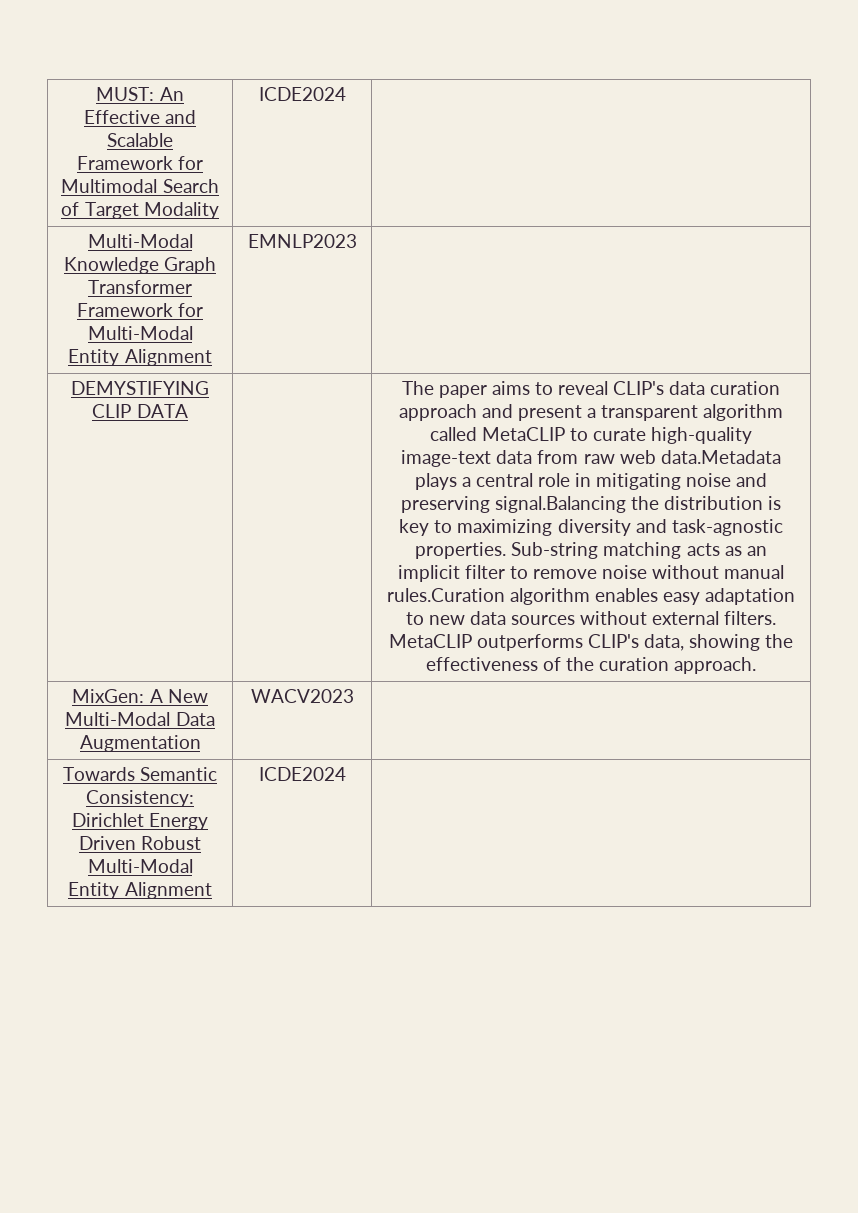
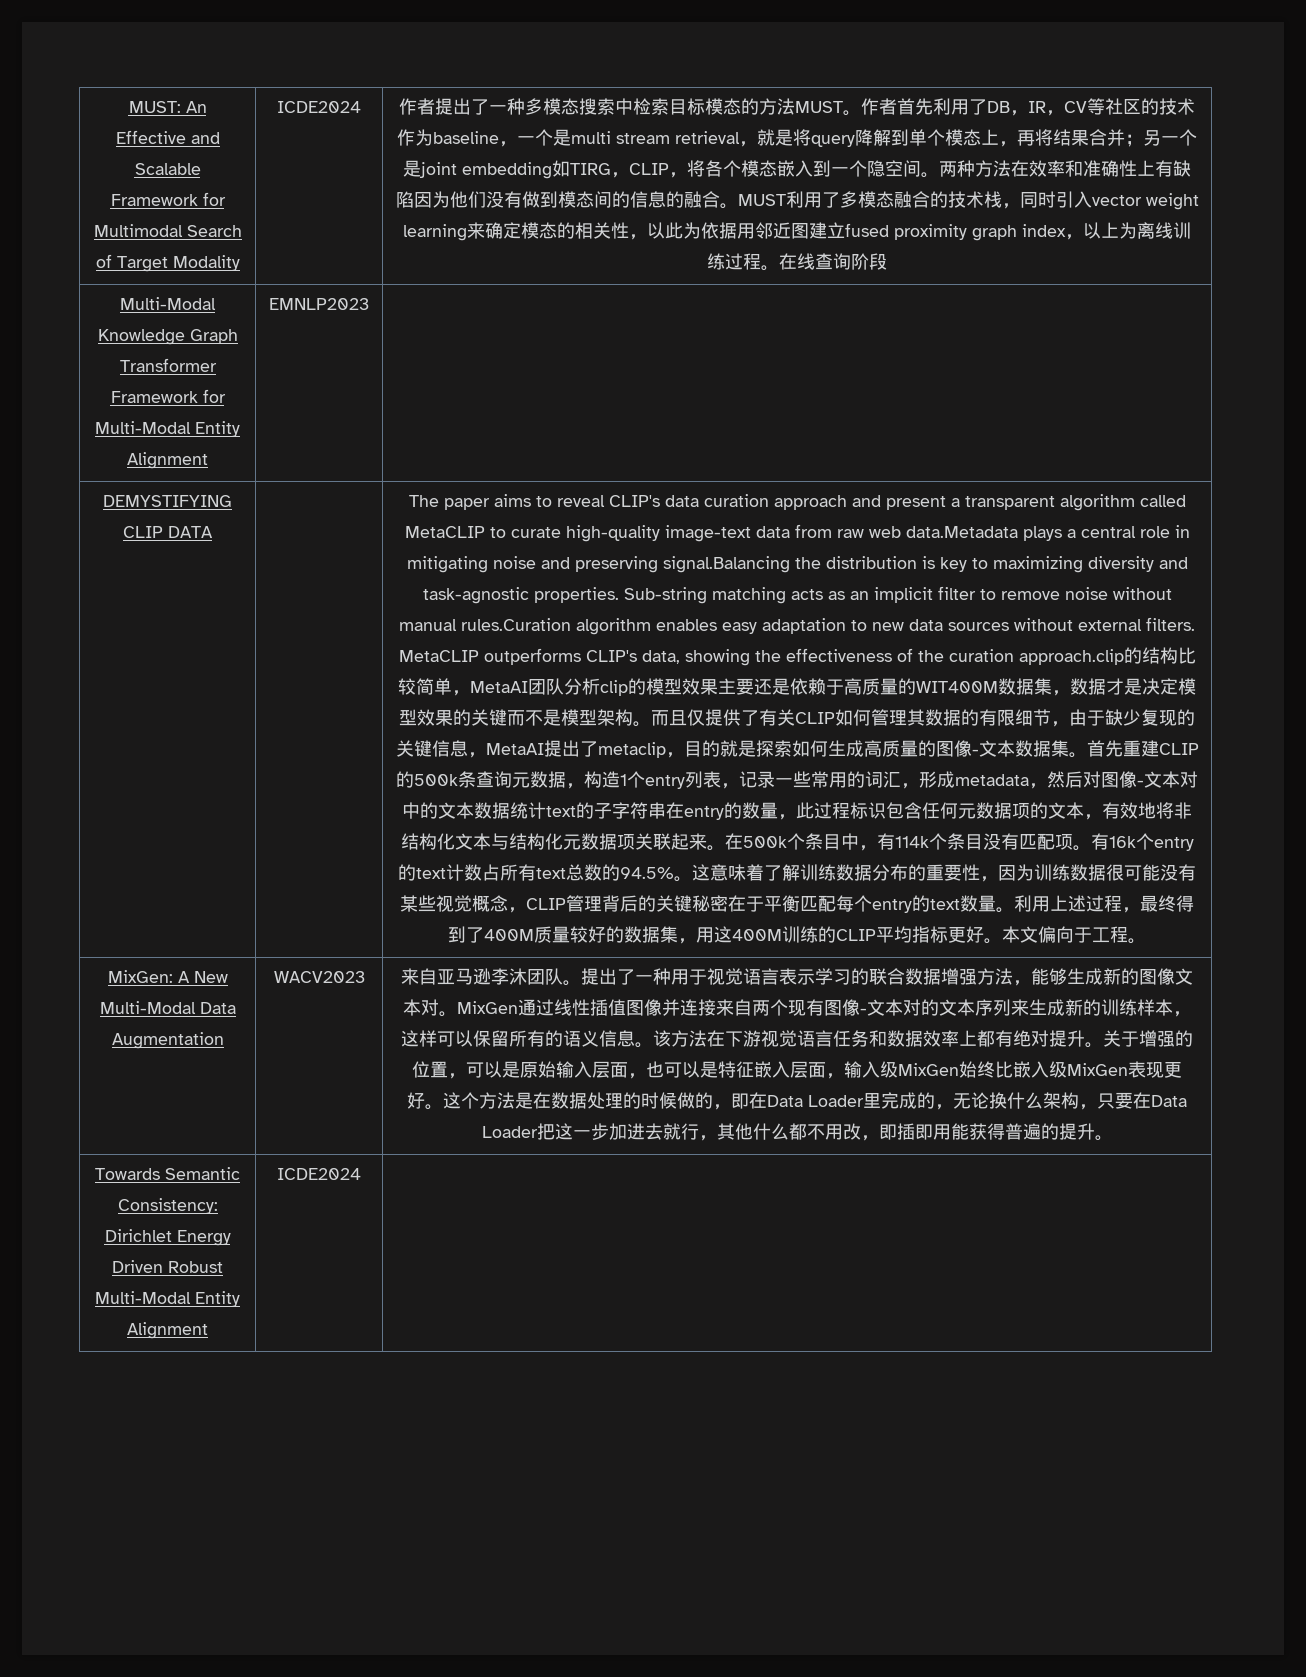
(346, 94) none -> [399,98,1195,116] [397,129,1197,147] [403,160,1191,179] [395,191,1199,210] [403,222,1191,241] [707,253,887,271] 作者提出了一种多模态搜索中检索目标模态的方法MUST。作者首先利用了DB，IR，CV等社区的技术作为baseline，一个是multi stream retrieval，就是将query降解到单个模态上，再将结果合并；另一个是joint embedding如TIRG，CLIP，将各个模态嵌入到一个隐空间。两种方法在效率和准确性上有缺陷因为他们没有做到模态间的信息的融合。MUST利用了多模态融合的技术栈，同时引入vector weight learning来确定模态的相关性，以此为依据用邻近图建立fused proximity graph index，以上为离线训练过程。在线查询阶段
[674,657,757,674] approach. -> [1018,647,1196,665] [398,678,1196,696] [399,709,1195,727] [395,740,1199,758] [396,771,1198,789] [402,802,1192,820] [400,833,1194,851] [398,864,1196,882] [400,895,1194,913] [448,926,1146,944] approach.clip的结构比较简单，MetaAI团队分析clip的模型效果主要还是依赖于高质量的WIT400M数据集，数据才是决定模型效果的关键而不是模型架构。而且仅提供了有关CLIP如何管理其数据的有限细节，由于缺少复现的关键信息，MetaAI提出了metaclip，目的就是探索如何生成高质量的图像-文本数据集。首先重建CLIP的500k条查询元数据，构造1个entry列表，记录一些常用的词汇，形成metadata，然后对图像-文本对中的文本数据统计text的子字符串在entry的数量，此过程标识包含任何元数据项的文本，有效地将非结构化文本与结构化元数据项关联起来。在500k个条目中，有114k个条目没有匹配项。有16k个entry的text计数占所有text总数的94.5%。这意味着了解训练数据分布的重要性，因为训练数据很可能没有某些视觉概念，CLIP管理背后的关键秘密在于平衡匹配每个entry的text数量。利用上述过程，最终得到了400M质量较好的数据集，用这400M训练的CLIP平均指标更好。本文偏向于工程。
(354, 696) none -> [401,968,1193,986] [403,999,1191,1017] [401,1030,1193,1048] [412,1061,1182,1079] [407,1092,1187,1110] [481,1123,1113,1141] 来自亚马逊李沐团队。提出了一种用于视觉语言表示学习的联合数据增强方法，能够生成新的图像文本对。MixGen通过线性插值图像并连接来自两个现有图像-文本对的文本序列来生成新的训练样本，这样可以保留所有的语义信息。该方法在下游视觉语言任务和数据效率上都有绝对提升。关于增强的位置，可以是原始输入层面，也可以是特征嵌入层面，输入级MixGen始终比嵌入级MixGen表现更好。这个方法是在数据处理的时候做的，即在Data Loader里完成的，无论换什么架构，只要在Data Loader把这一步加进去就行，其他什么都不用改，即插即用能获得普遍的提升。

